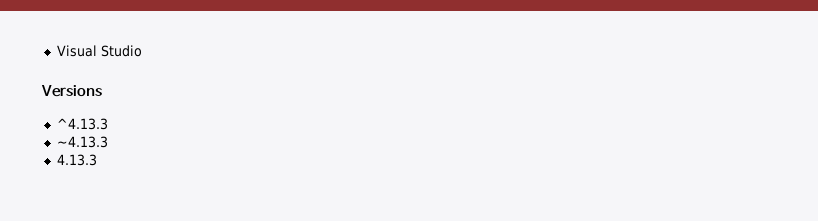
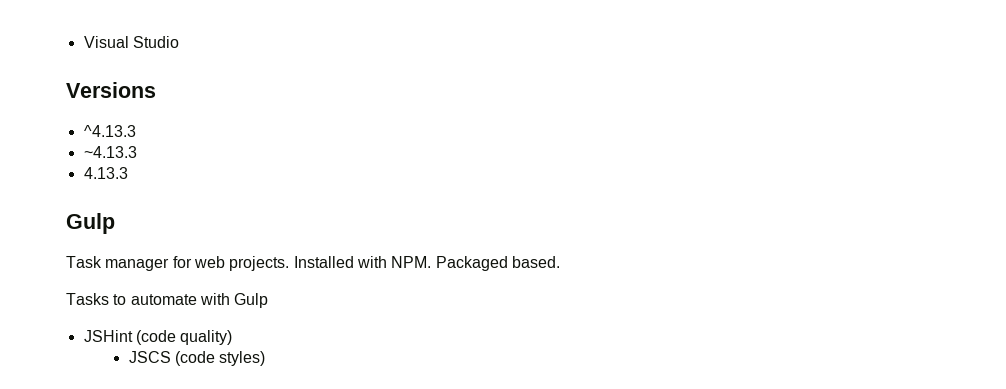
(97, 160) none -> [66,213,115,234] [66,256,560,271] [66,293,269,308] [83,330,233,345] [128,351,266,366] // Gulp // Task manager for web projects. Installed with NPM. Packaged based. // Tasks to automate with Gulp // JSHint (code quality) // JSCS (code styles)

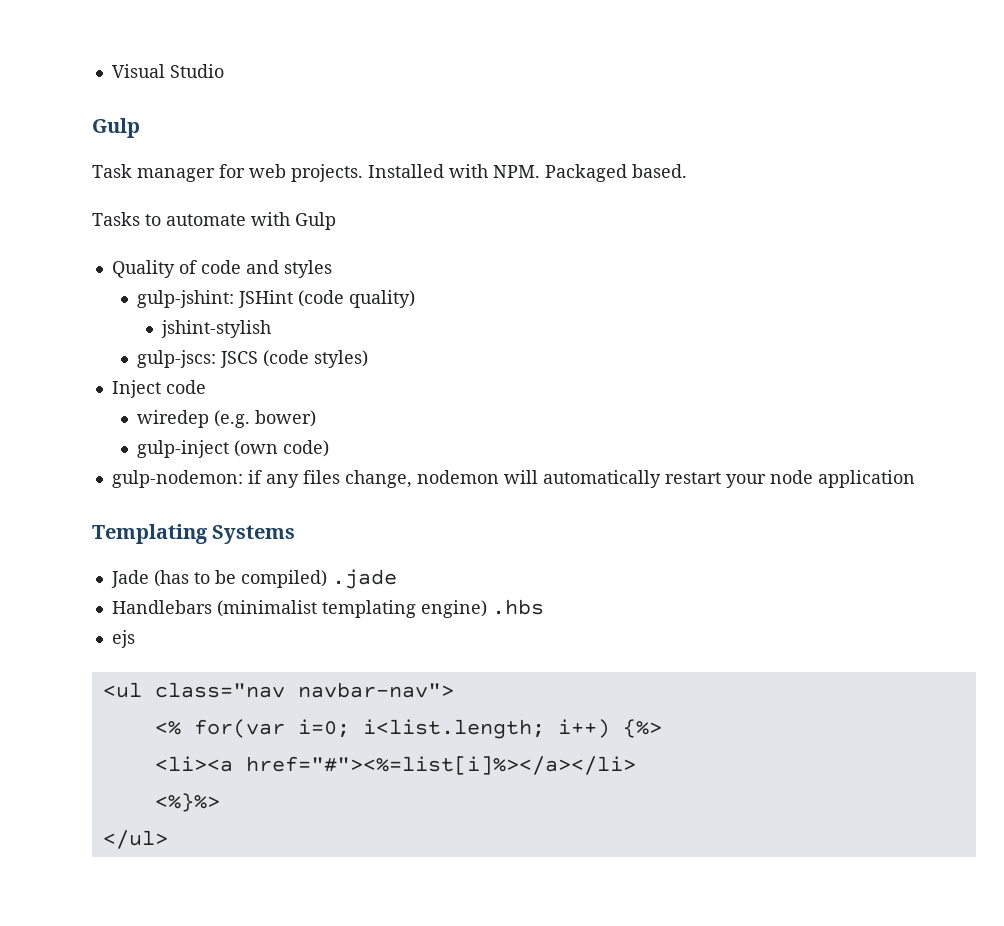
[66,82,156,98] [83,125,136,137] [83,146,137,158] [83,167,128,179] // Versions // ^4.13.3 // ~4.13.3 // 4.13.3 -> (224, 71) none
(269, 300) none -> [111,260,332,278] [136,290,234,308] Quality of code and styles // gulp-jshint:
(233, 337) none -> [161,320,272,338] [136,350,216,368] jshint-stylish // gulp-jscs:
(266, 358) none -> [111,380,206,398] [136,410,316,428] [136,440,329,458] [111,470,915,488] [92,524,296,544] [110,569,397,589] [111,599,544,618] [111,630,135,648] [102,682,454,698] [154,719,662,739] [154,756,636,775] [154,793,220,812] [102,830,168,849] // Inject code // wiredep (e.g. bower) // gulp-inject (own code) // gulp-nodemon: if any files change, nodemon will automatically restart your node application // Templating Systems // Jade (has to be compiled) .jade // Handlebars (minimalist templating engine) .hbs // ejs // <ul class="nav navbar-nav"> // <% for(var i=0; i<list.length; i++) {%> // <li><a href="#"><%=list[i]%></a></li> // <%}%> // </ul>

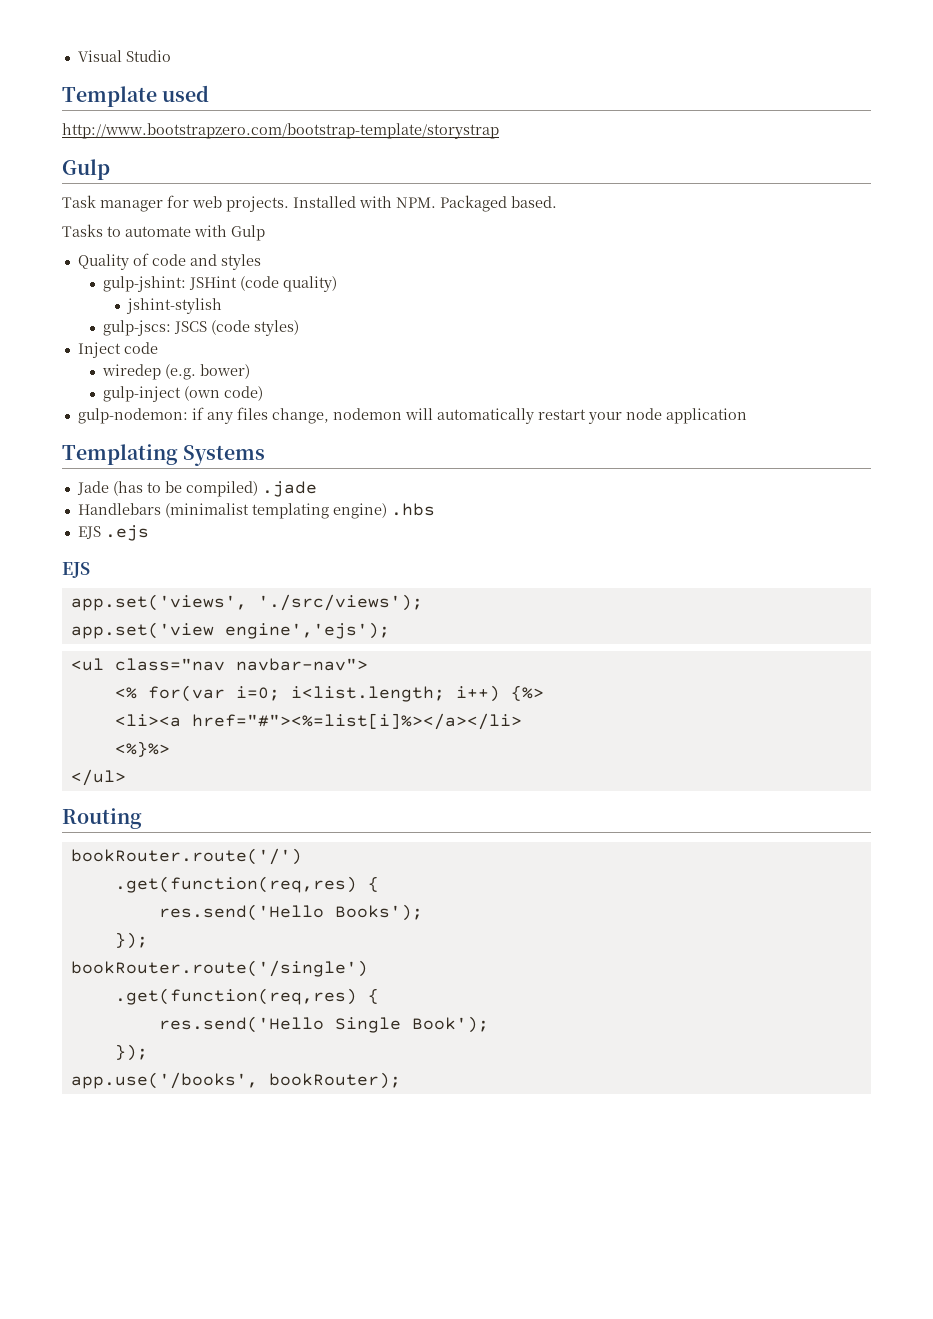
(224, 71) none -> [62,85,210,107] [62,123,499,139] // Template used // http://www.bootstrapzero.com/bootstrap-template/storystrap
[111,630,135,648] ejs -> [77,525,149,541] [62,562,90,578] [70,594,423,611] [70,622,390,639] EJS .ejs // EJS // app.set('views', './src/views'); // app.set('view engine','ejs');
(168, 839) none -> [62,808,142,829] [70,848,302,865] [114,876,379,893] [158,904,423,921] [114,932,148,949] [70,960,368,977] [114,988,379,1005] [158,1016,489,1033] [114,1044,148,1061] [70,1072,401,1089] // Routing // bookRouter.route('/') // .get(function(req,res) { // res.send('Hello Books'); // }); // bookRouter.route('/single') // .get(function(req,res) { // res.send('Hello Single Book'); // }); // app.use('/books', bookRouter);

